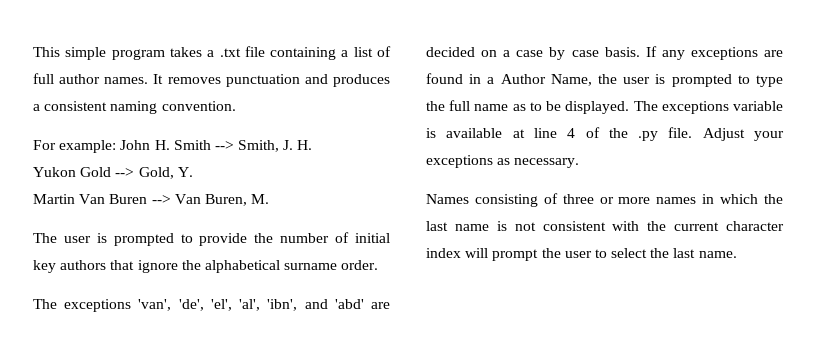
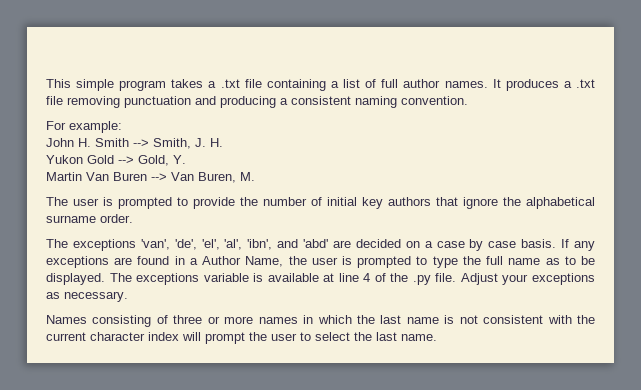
[167,77,221,84] removes -> [505,79,596,91] [46,96,120,108] produces a .txt file removing
[333,74,390,87] produces -> [220,96,276,108] producing
(117, 146) none -> (122, 127) //

